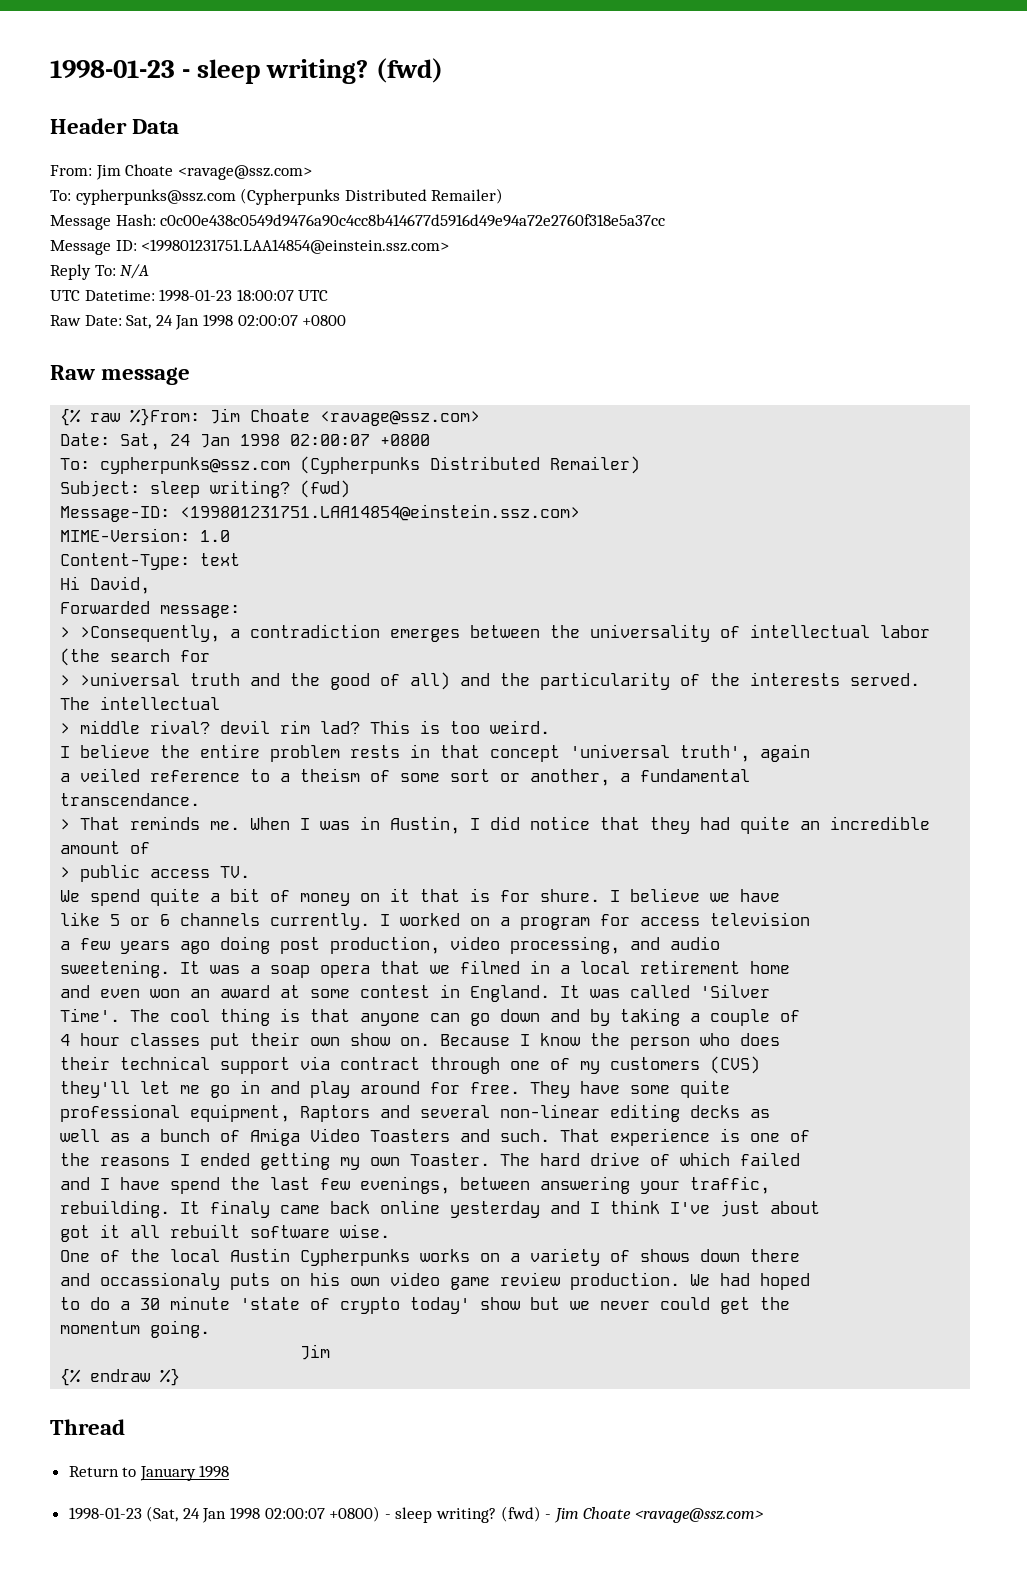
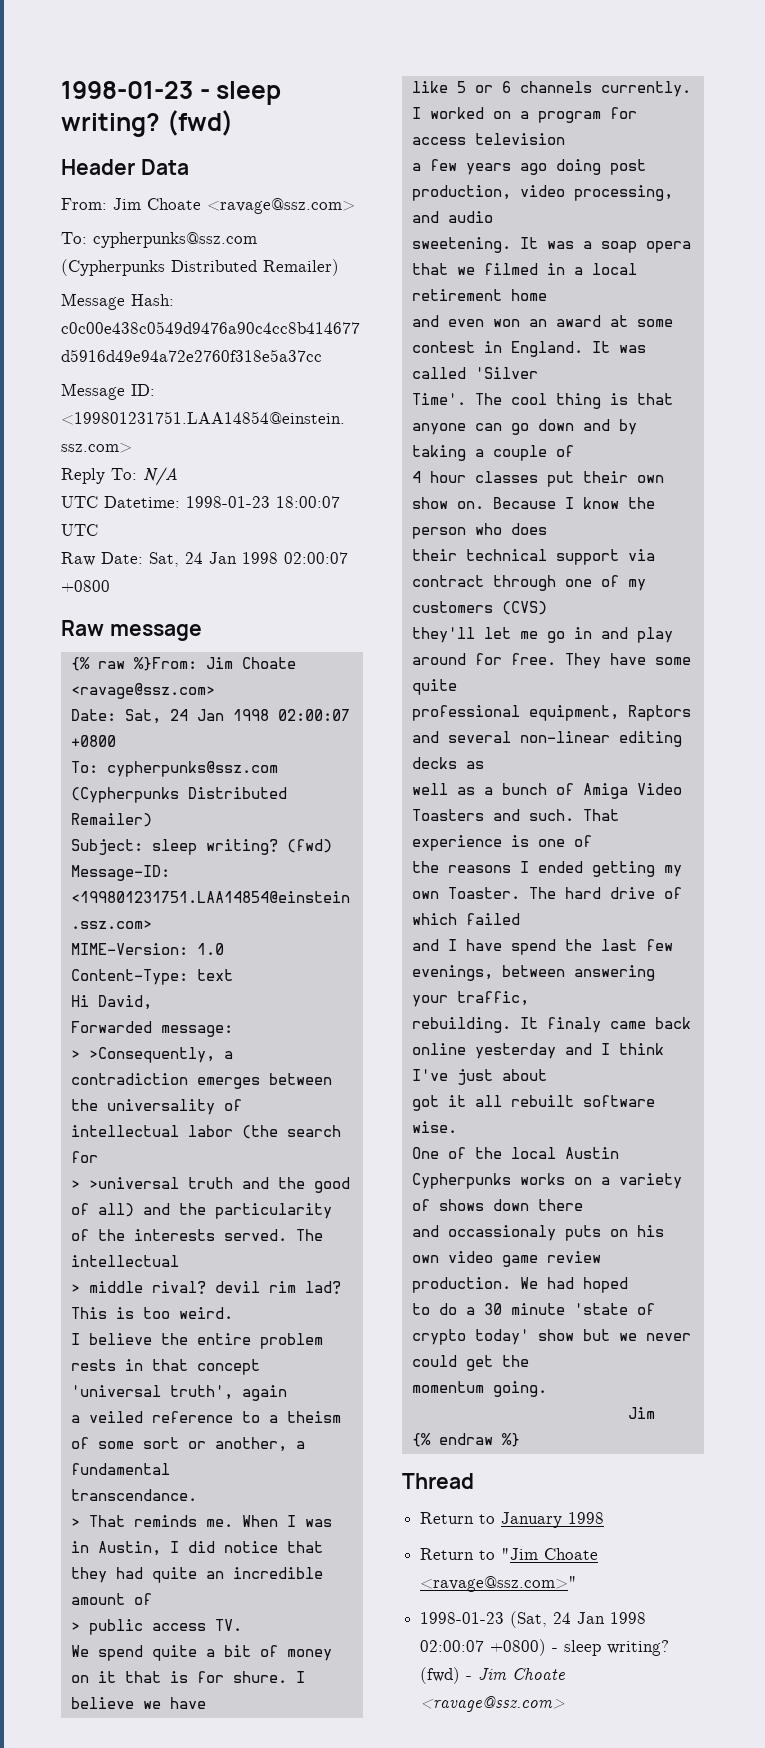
(230, 1471) none -> [420,1548,599,1560] [420,1576,578,1592] // Return to "Jim Choate <ravage@ssz.com>"

